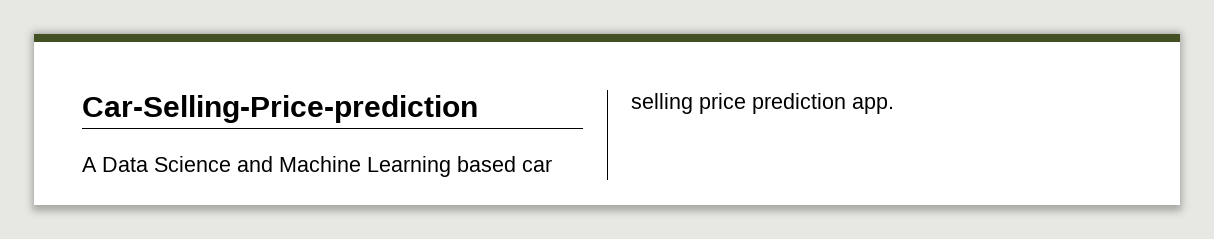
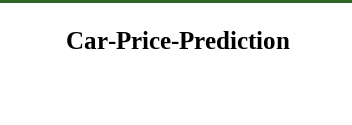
[82,95,478,123] [82,156,552,177] [631,93,894,114] Car-Selling-Price-prediction // A Data Science and Machine Learning based car selling price prediction app. -> [66,31,290,49] Car-Price-Prediction

